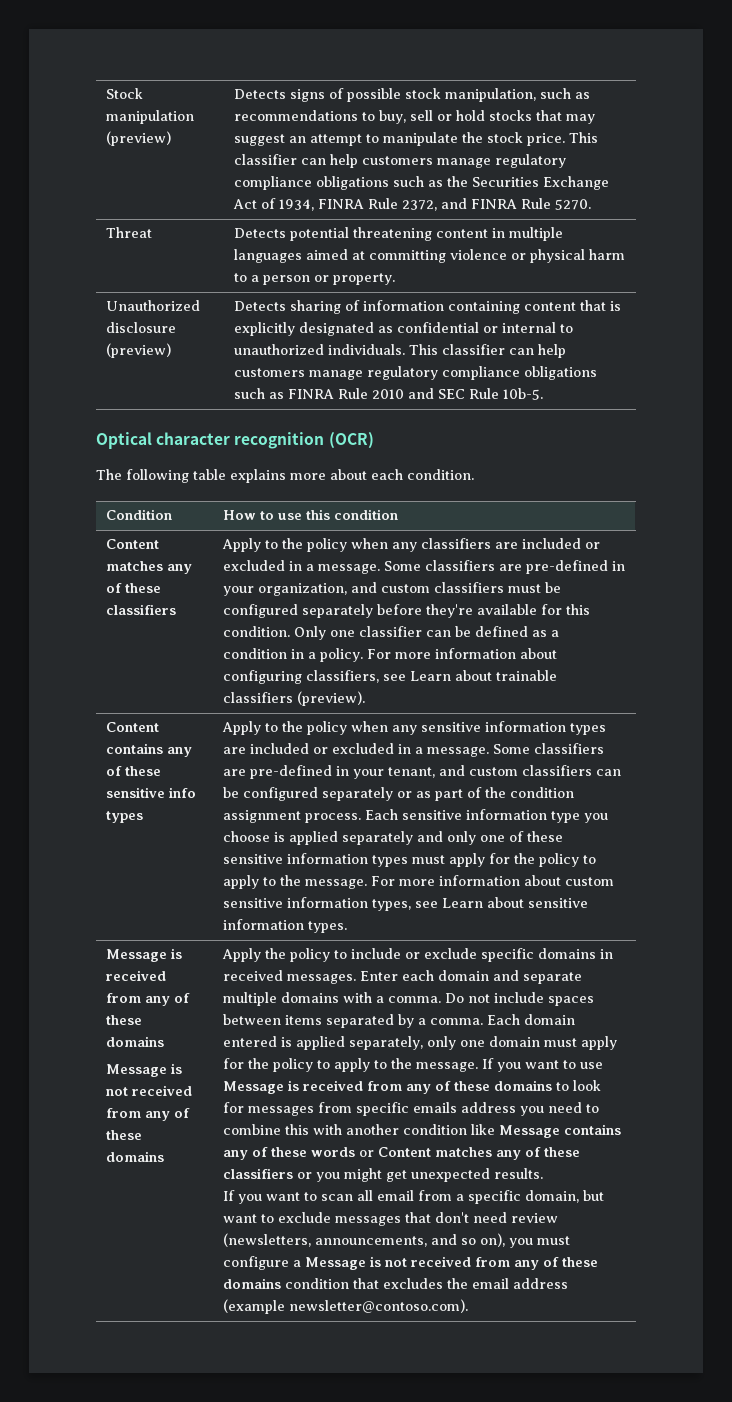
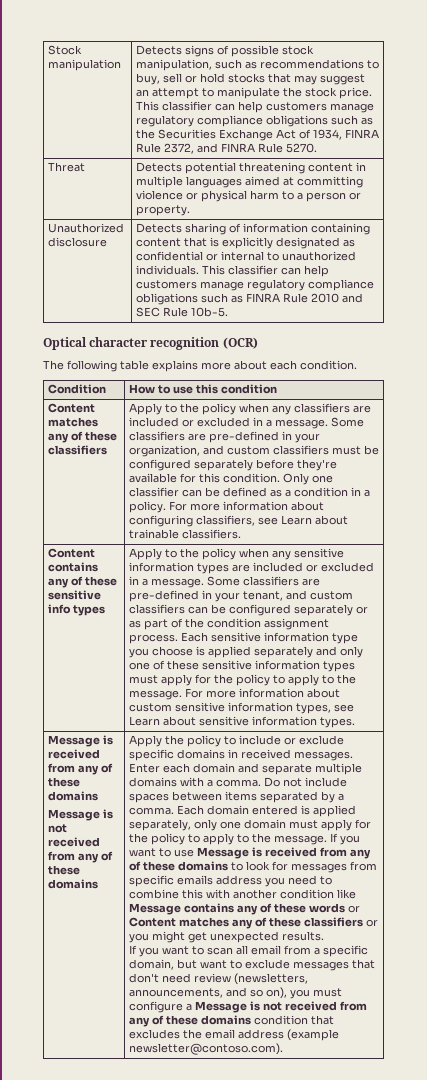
[106,131,172,146] (preview) -> (121, 65) none
[106,343,172,358] (preview) -> (107, 242) none
[223,691,366,706] classifiers (preview). -> [181,529,241,539] classifiers.

